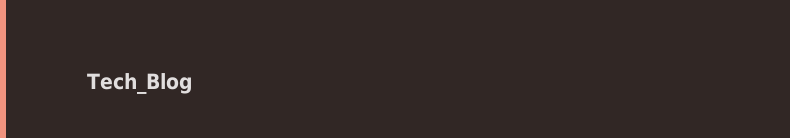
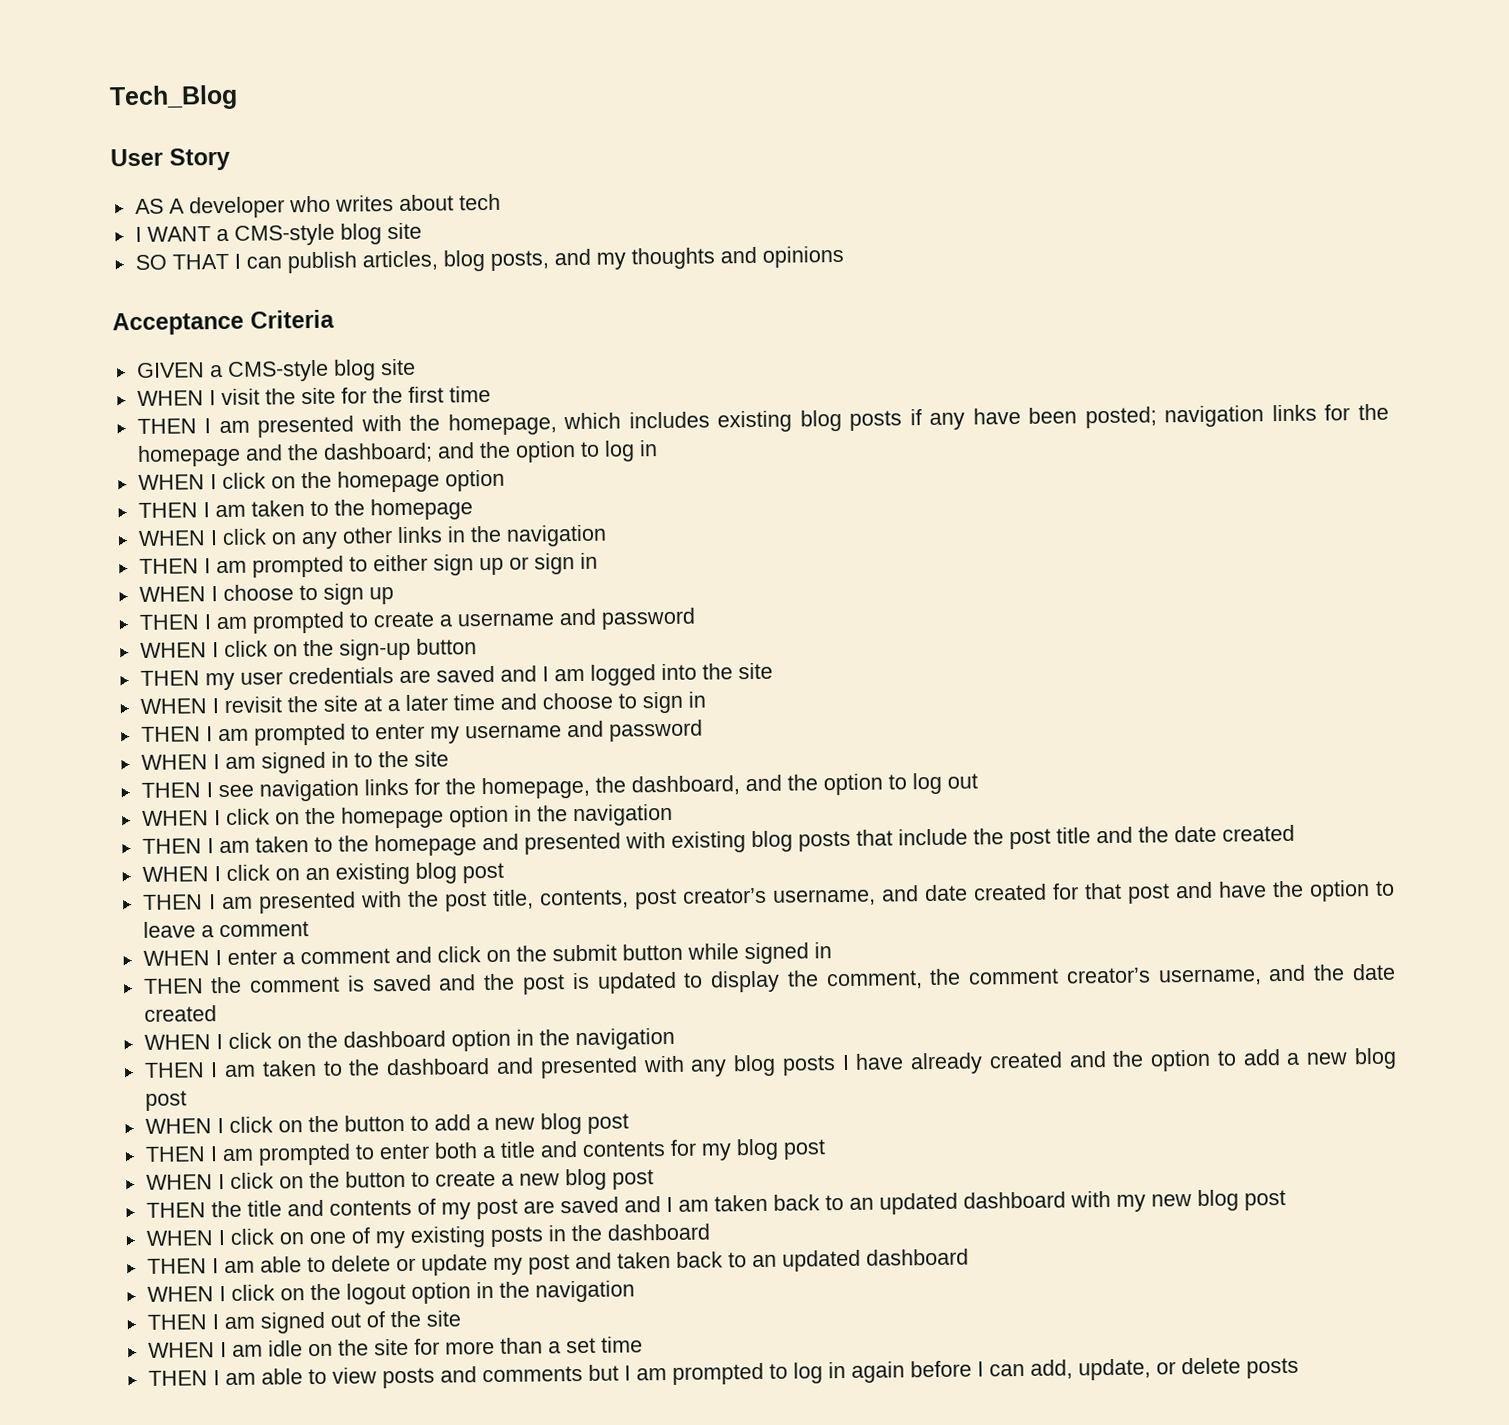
(193, 83) none -> [110,147,230,171] [134,193,501,219] [134,222,422,246] [134,245,844,274] [112,309,335,336] [135,358,416,382] [136,385,491,406] [136,403,1389,438] [136,440,658,467] [137,469,505,493] [137,498,473,521] [137,524,607,550] [138,552,598,578] [138,583,394,605] [138,607,696,634] [139,638,477,661] [139,662,773,691] [139,691,706,714] [140,719,703,746] [140,750,449,774] [140,772,978,802] [141,803,673,829] [141,824,1295,857] [141,862,504,885] [142,880,1396,914] [142,921,309,938] [142,942,832,966] [142,963,1396,995] [143,1005,217,1022] [143,1027,675,1052] [143,1047,1398,1079] [144,1090,187,1111] [144,1112,629,1135] [144,1138,826,1166] [145,1168,654,1191] [145,1189,1286,1220] [145,1223,710,1249] [146,1248,969,1276] [146,1280,635,1305] [146,1310,461,1334] [147,1336,643,1358] [147,1357,1299,1389] // User Story // AS A developer who writes about tech // I WANT a CMS-style blog site // SO THAT I can publish articles, blog posts, and my thoughts and opinions // Acceptance Criteria // GIVEN a CMS-style blog site // WHEN I visit the site for the first time // THEN I am presented with the homepage, which includes existing blog posts if any have been posted; navigation links for the homepage and the dashboard; and the option to log in // WHEN I click on the homepage option // THEN I am taken to the homepage // WHEN I click on any other links in the navigation // THEN I am prompted to either sign up or sign in // WHEN I choose to sign up // THEN I am prompted to create a username and password // WHEN I click on the sign-up button // THEN my user credentials are saved and I am logged into the site // WHEN I revisit the site at a later time and choose to sign in // THEN I am prompted to enter my username and password // WHEN I am signed in to the site // THEN I see navigation links for the homepage, the dashboard, and the option to log out // WHEN I click on the homepage option in the navigation // THEN I am taken to the homepage and presented with existing blog posts that include the post title and the date created // WHEN I click on an existing blog post // THEN I am presented with the post title, contents, post creator’s username, and date created for that post and have the option to leave a comment // WHEN I enter a comment and click on the submit button while signed in // THEN the comment is saved and the post is updated to display the comment, the comment creator’s username, and the date created // WHEN I click on the dashboard option in the navigation // THEN I am taken to the dashboard and presented with any blog posts I have already created and the option to add a new blog post // WHEN I click on the button to add a new blog post // THEN I am prompted to enter both a title and contents for my blog post // WHEN I click on the button to create a new blog post // THEN the title and contents of my post are saved and I am taken back to an updated dashboard with my new blog post // WHEN I click on one of my existing posts in the dashboard // THEN I am able to delete or update my post and taken back to an updated dashboard // WHEN I click on the logout option in the navigation // THEN I am signed out of the site // WHEN I am idle on the site for more than a set time // THEN I am able to view posts and comments but I am prompted to log in again before I can add, update, or delete posts

